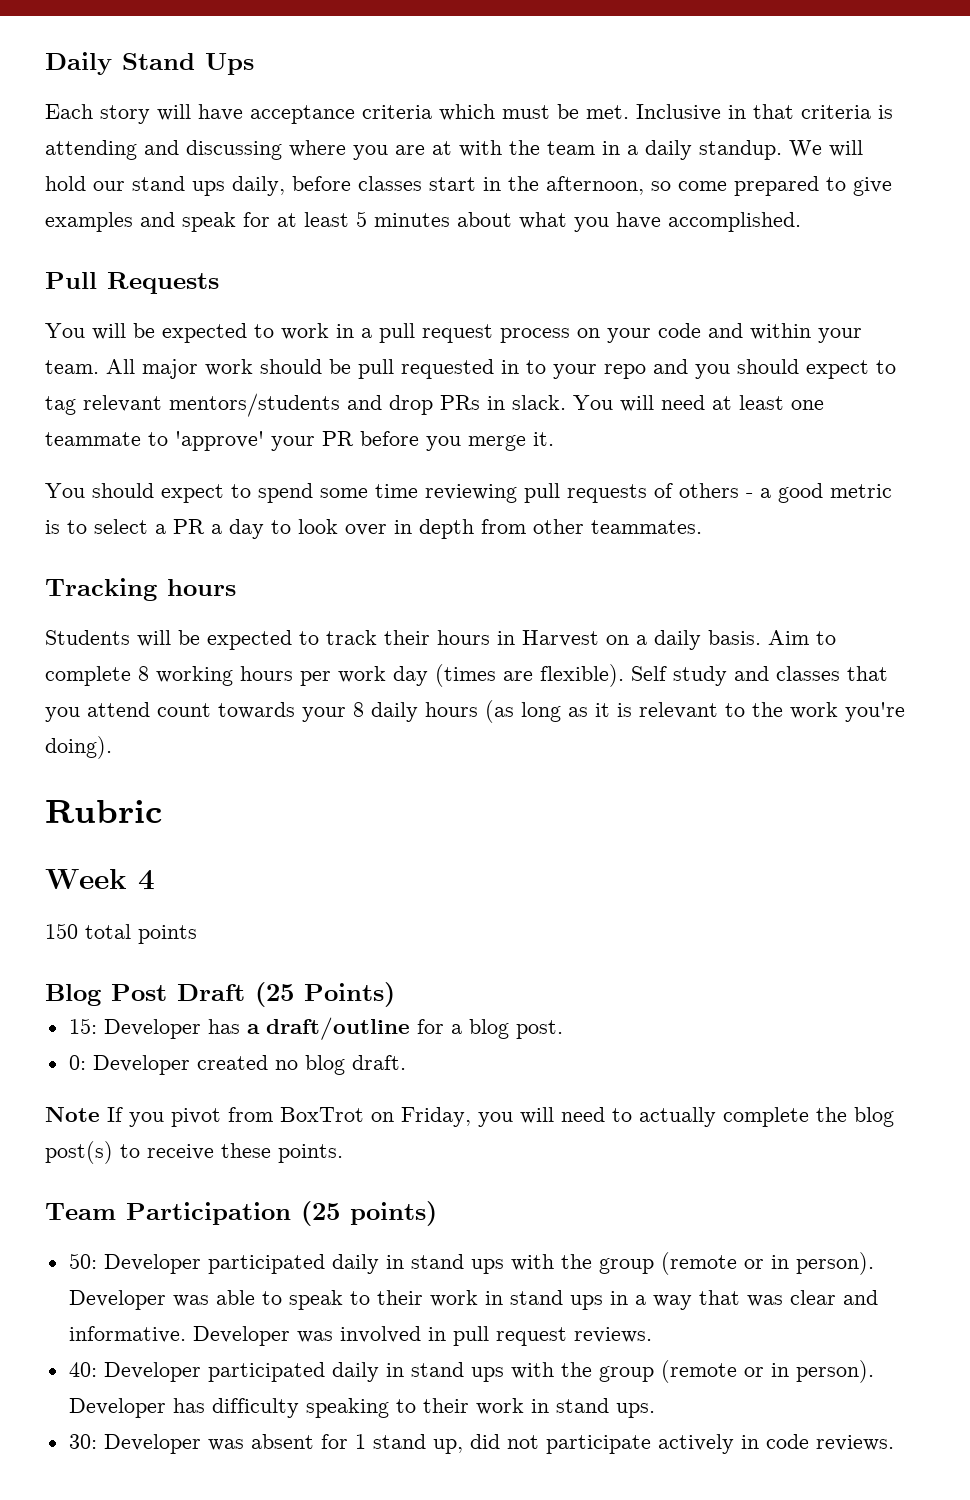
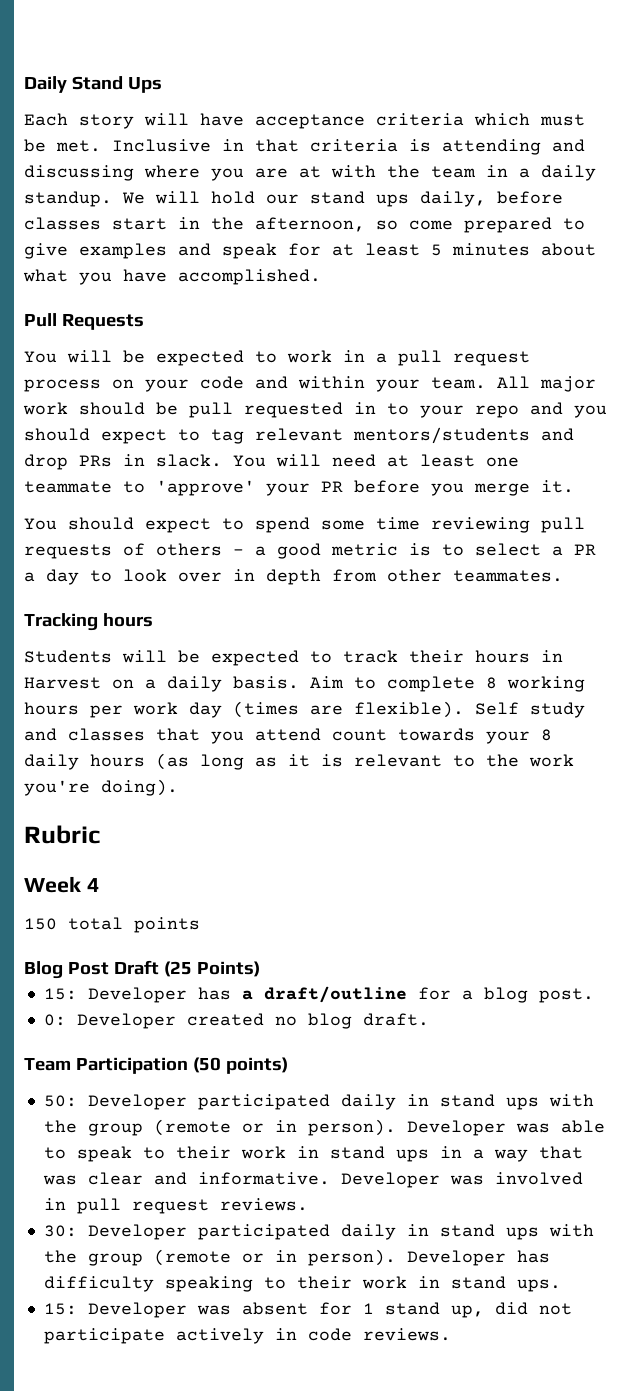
[45,1107,894,1127] [45,1141,343,1164] // Note If you pivot from BoxTrot on Friday, you will need to actually complete the blog post(s) to receive these points. -> (429, 1019) none
[301,1201,340,1226] (25 -> [192,1057,221,1073] (50
[68,1362,97,1377] 40: -> [43,1225,77,1237] 30:
[68,1434,97,1449] 30: -> [43,1303,77,1315] 15:

